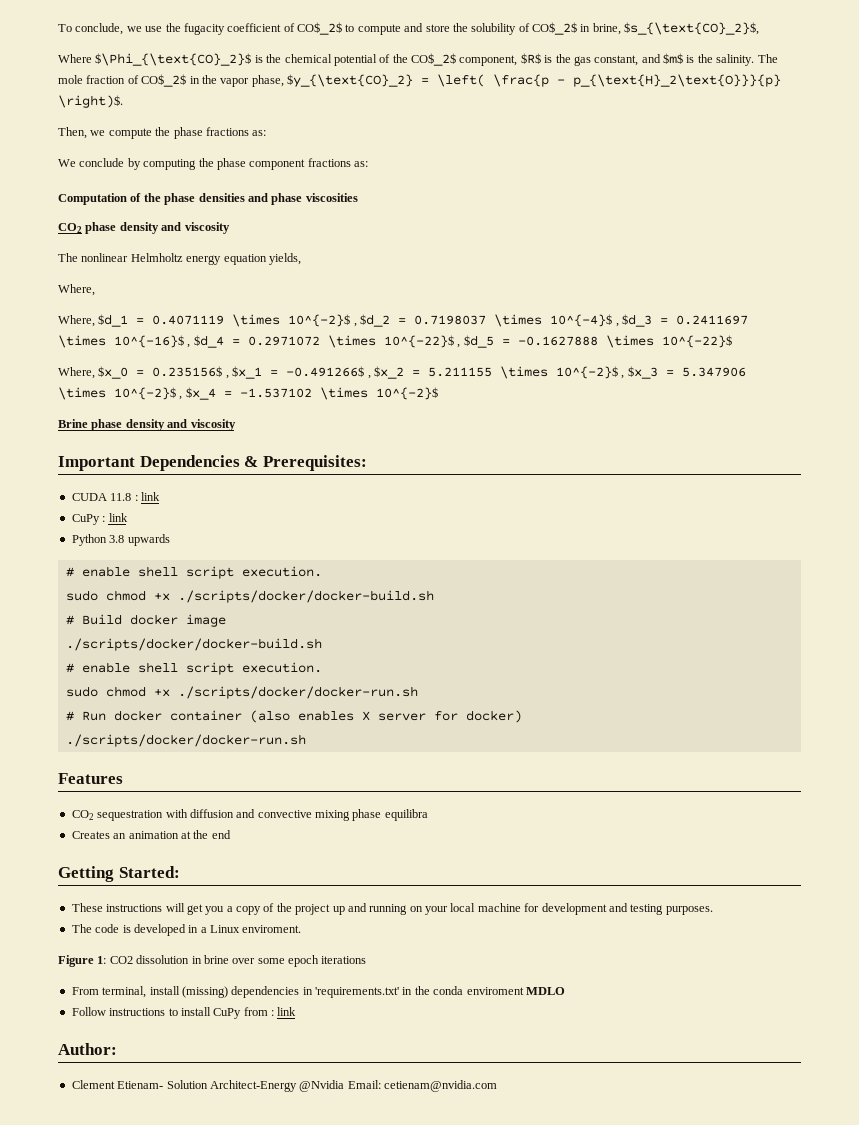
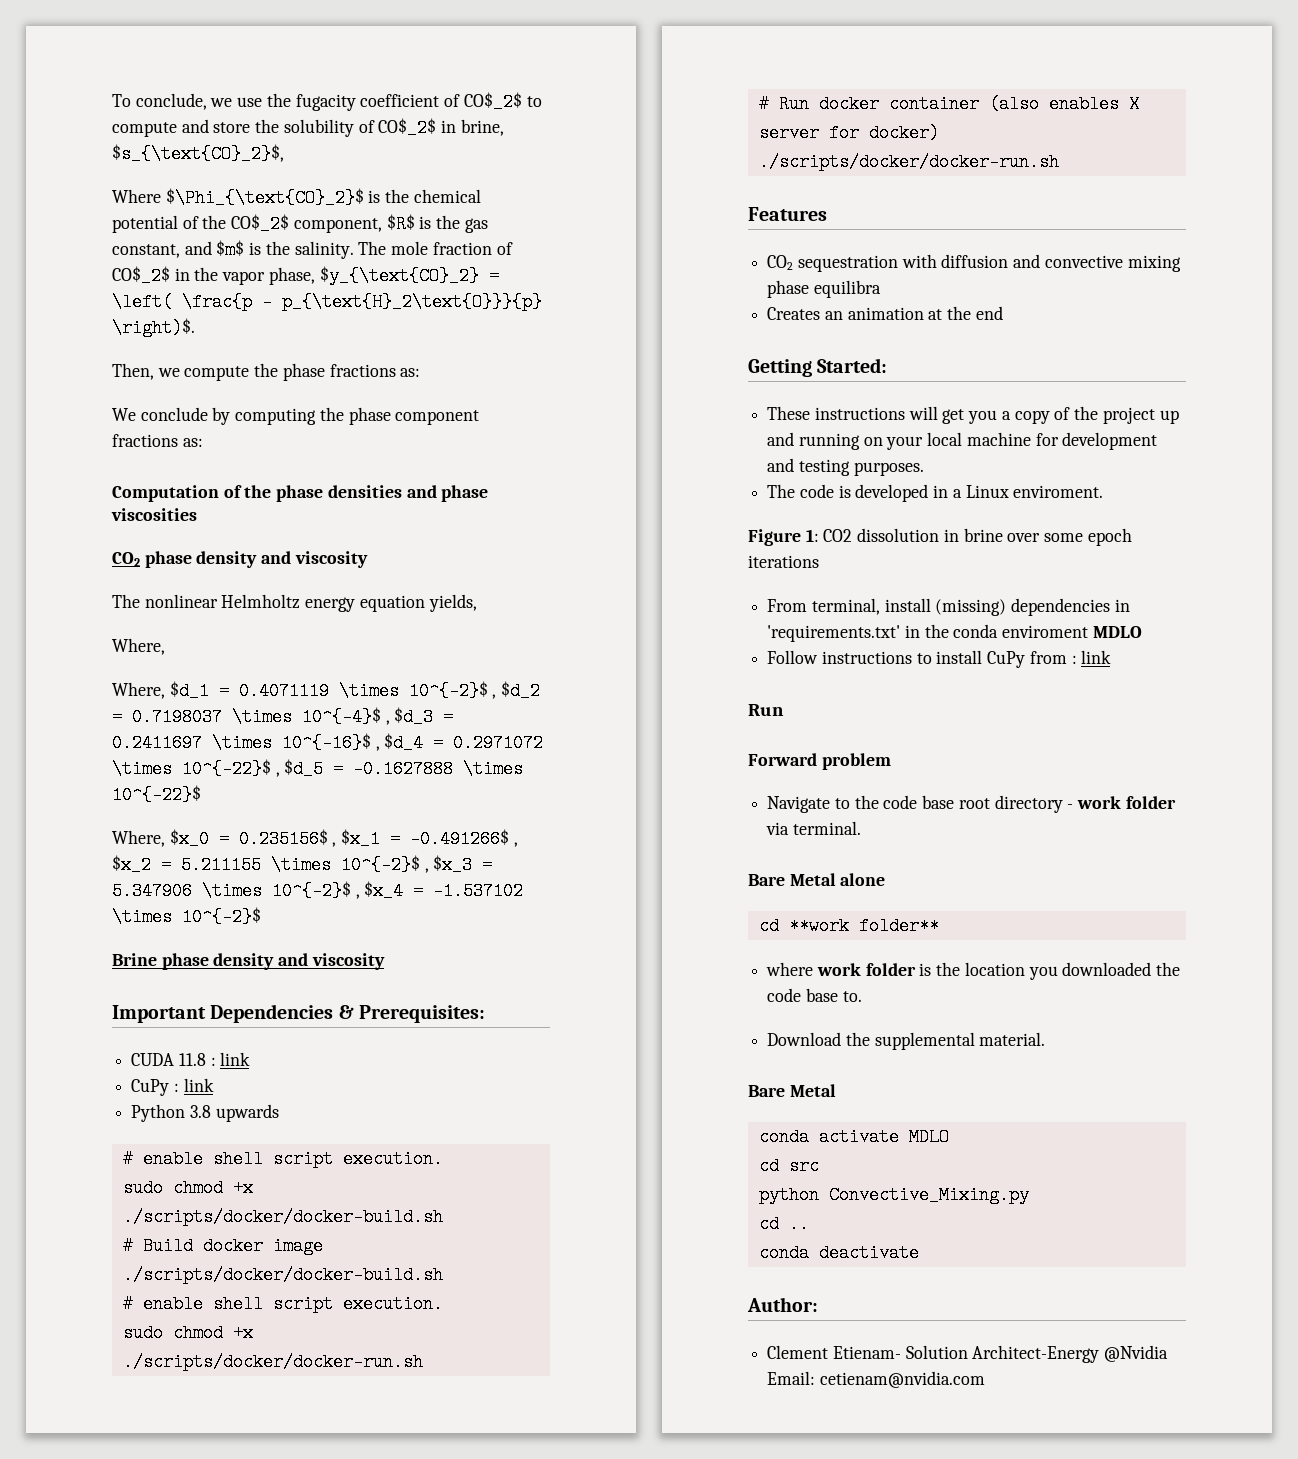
(297, 1011) none -> [748,704,784,716] [748,753,891,770] [767,795,1176,813] [766,821,861,835] [748,873,886,886] [758,917,939,935] [766,962,1181,980] [767,988,862,1002] [767,1032,1046,1050] [748,1084,836,1097] [758,1128,949,1146] [758,1157,819,1175] [758,1186,1029,1204] [758,1215,809,1233] [758,1244,919,1262] // Run // Forward problem // Navigate to the code base root directory - work folder via terminal. // Bare Metal alone // cd **work folder** // where work folder is the location you downloaded the code base to. // Download the supplemental material. // Bare Metal // conda activate MDLO // cd src // python Convective_Mixing.py // cd .. // conda deactivate

